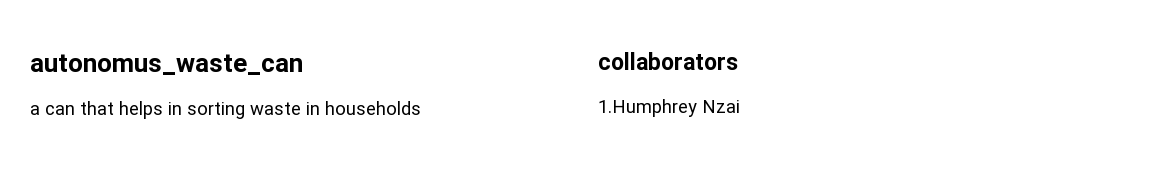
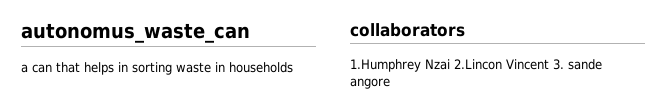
(740, 106) none -> [454,59,602,70] [350,78,390,89] 2.Lincon Vincent 3. sande angore

